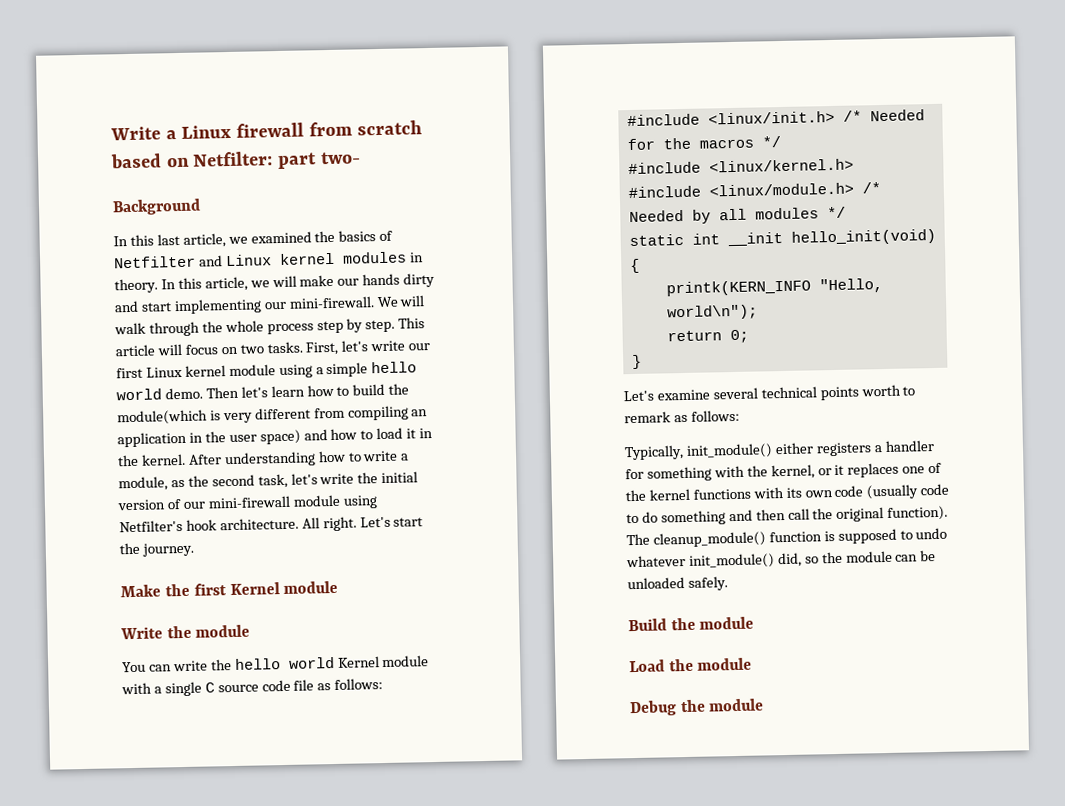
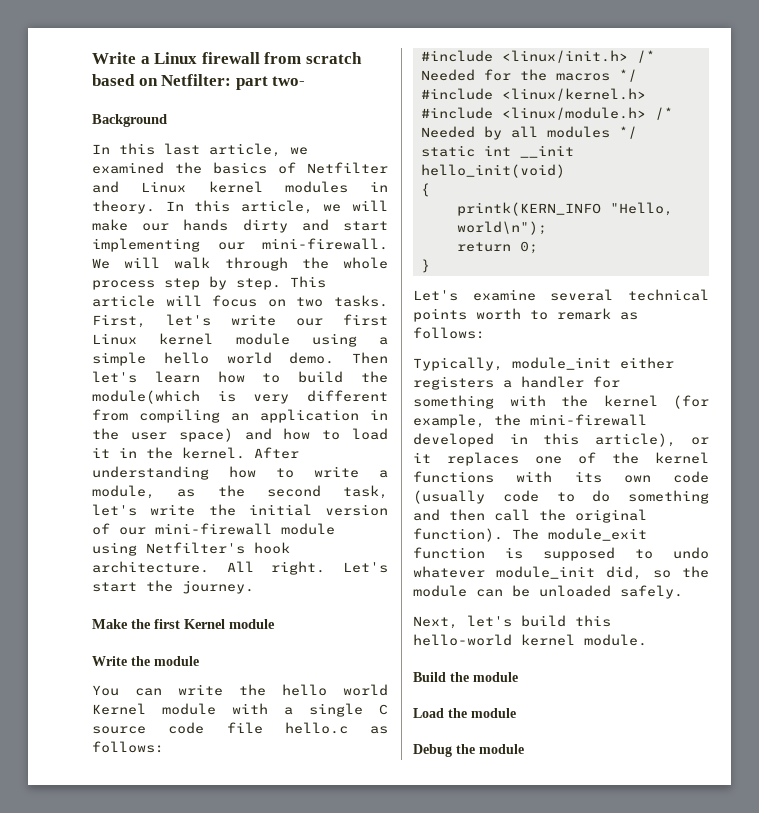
(315, 685) none -> [284,722,348,734] hello.c
[685,443,773,459] init_module() -> [512,357,611,370] module_init
[770,464,815,480] kernel, -> [603,395,709,409] [413,414,647,428] [413,433,676,447] kernel (for example, the mini-firewall developed in this article),
[652,531,766,548] cleanup_module() -> [548,528,647,541] module_exit
[688,553,775,569] init_module() -> [496,566,595,579] module_init
(728, 583) none -> [413,615,611,629] [413,634,647,646] // Next, let's build this hello-world kernel module.

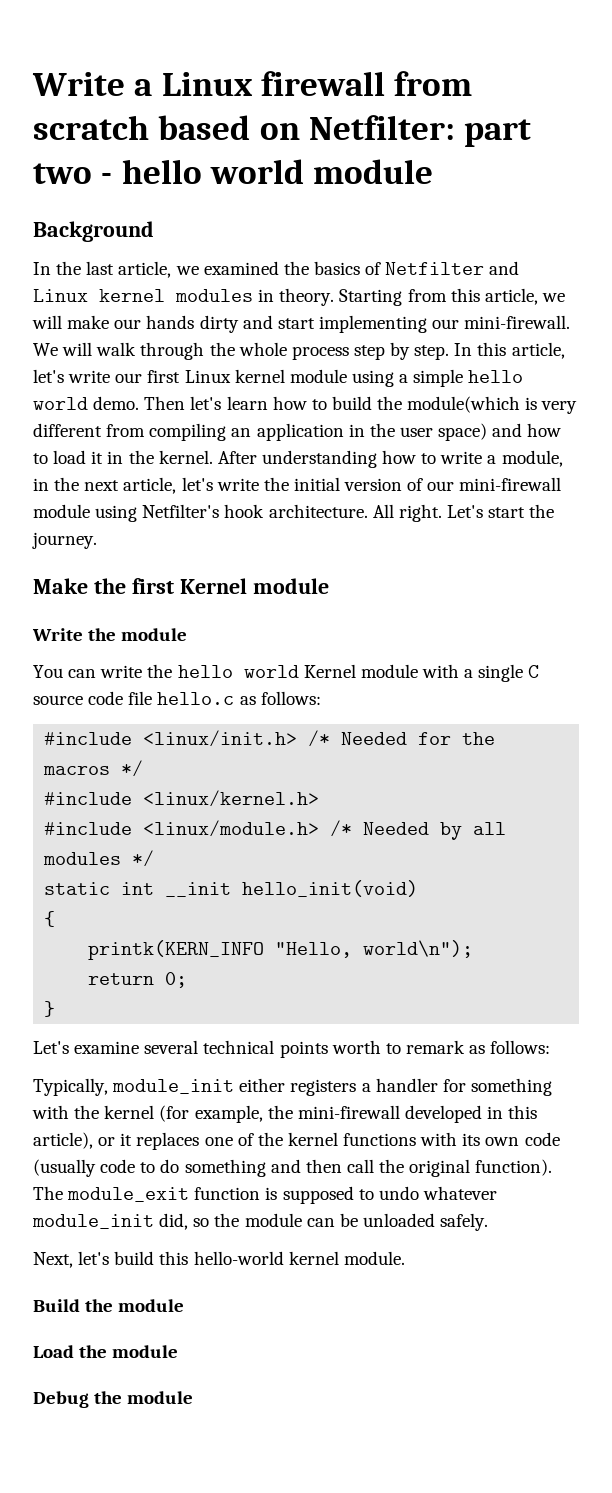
[272,76,306,86] two- -> [33,159,434,184] two - hello world module
[119,143,155,155] this -> [56,261,82,275] the
[165,201,184,211] In -> [339,289,447,306] Starting from
[290,276,326,288] [92,295,388,307] [92,314,146,328] This article will focus on two tasks. First, -> [454,342,565,359] In this article,
[177,485,388,499] as the second task, -> [33,477,177,494] in the next article,

